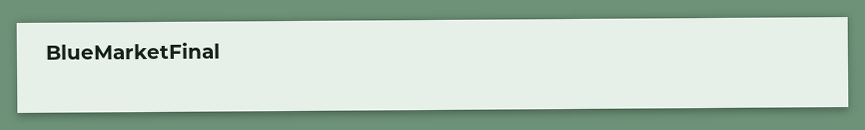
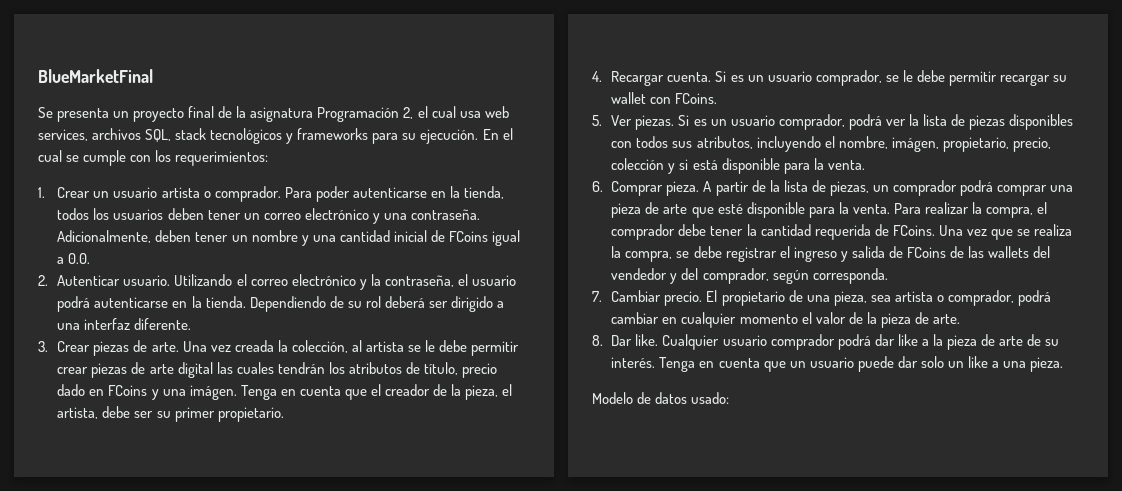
(220, 51) none -> [38,106,509,122] [38,128,513,144] [38,150,269,166] [38,186,504,202] [57,208,480,224] [57,230,520,246] [57,253,91,264] [38,274,516,290] [57,296,504,312] [57,318,192,330] [38,340,520,356] [57,362,497,378] [57,384,513,400] [57,406,284,422] [592,70,1067,86] [611,92,718,104] [592,114,1074,130] [611,136,1051,152] [611,158,865,174] [592,180,1074,196] [611,202,1048,218] [611,224,1072,240] [611,246,1051,262] [611,268,888,284] [592,290,1051,306] [611,312,960,328] [592,334,1060,350] [611,356,1064,372] [592,392,730,404] // Se presenta un proyecto final de la asignatura Programación 2, el cual usa web services, archivos SQL, stack tecnológicos y frameworks para su ejecución. En el cual se cumple con los requerimientos: // 1. Crear un usuario artista o comprador. Para poder autenticarse en la tienda, todos los usuarios deben tener un correo electrónico y una contraseña. Adicionalmente, deben tener un nombre y una cantidad inicial de FCoins igual a 0.0. // 2. Autenticar usuario. Utilizando el correo electrónico y la contraseña, el usuario podrá autenticarse en la tienda. Dependiendo de su rol deberá ser dirigido a una interfaz diferente. // 3. Crear piezas de arte. Una vez creada la colección, al artista se le debe permitir crear piezas de arte digital las cuales tendrán los atributos de título, precio dado en FCoins y una imágen. Tenga en cuenta que el creador de la pieza, el artista, debe ser su primer propietario. // 4. Recargar cuenta. Si es un usuario comprador, se le debe permitir recargar su wallet con FCoins. // 5. Ver piezas. Si es un usuario comprador, podrá ver la lista de piezas disponibles con todos sus atributos, incluyendo el nombre, imágen, propietario, precio, colección y si está disponible para la venta. // 6. Comprar pieza. A partir de la lista de piezas, un comprador podrá comprar una pieza de arte que esté disponible para la venta. Para realizar la compra, el comprador debe tener la cantidad requerida de FCoins. Una vez que se realiza la compra, se debe registrar el ingreso y salida de FCoins de las wallets del vendedor y del comprador, según corresponda. // 7. Cambiar precio. El propietario de una pieza, sea artista o comprador, podrá cambiar en cualquier momento el valor de la pieza de arte. // 8. Dar like. Cualquier usuario comprador podrá dar like a la pieza de arte de su interés. Tenga en cuenta que un usuario puede dar solo un like a una pieza. // Modelo de datos usado:

